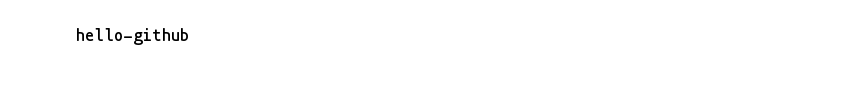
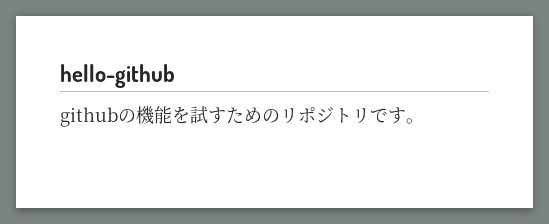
(189, 36) none -> [60,106,424,127] // githubの機能を試すためのリポジトリです。

